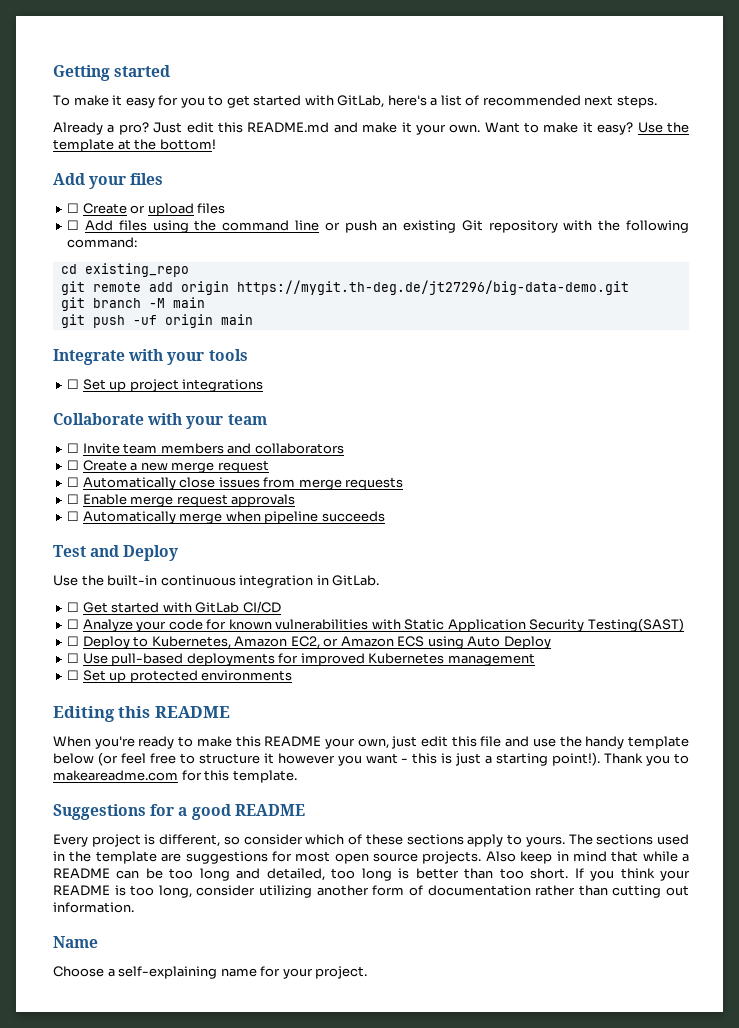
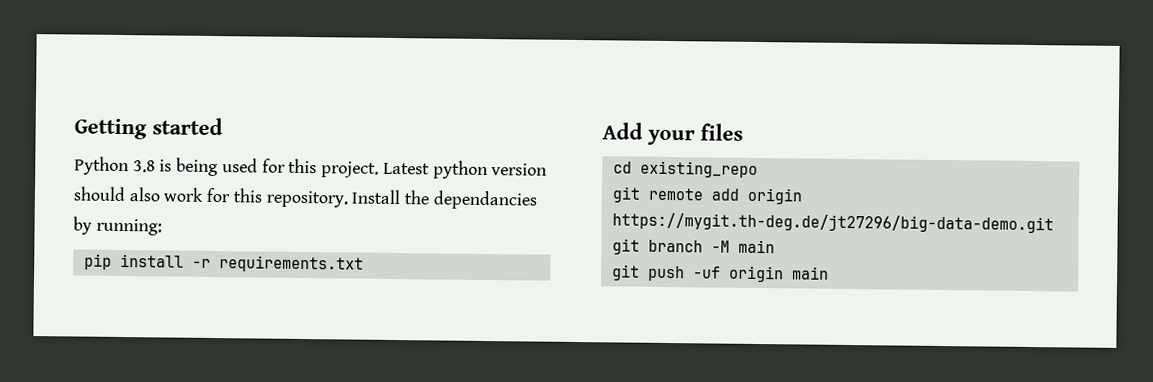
[53,95,657,108] [53,122,690,135] [53,139,216,152] [53,173,164,189] [67,203,226,216] [67,220,690,233] [67,237,138,248] To make it easy for you to get started with GitLab, here's a list of recommended next steps. // Already a pro? Just edit this README.md and make it your own. Want to make it easy? Use the template at the bottom! // Add your files // ☐ Create or upload files // ☐ Add files using the command line or push an existing Git repository with the following command: -> [74,156,548,180] [73,186,537,210] [73,216,162,236] [83,253,364,273] [602,122,743,146] Python 3.8 is being used for this project. Latest python version should also work for this repository. Install the dependancies by running: // pip install -r requirements.txt // Add your files
[53,349,248,365] [67,379,264,392] [53,413,267,429] [67,443,344,454] [67,460,269,473] [67,477,404,490] [67,494,296,507] [67,511,385,524] [53,545,179,561] [53,575,380,588] [67,601,281,613] [67,618,684,632] [67,636,551,649] [67,653,535,666] [67,670,293,683] [53,706,230,722] [53,736,689,749] [53,752,689,766] [53,770,297,783] [53,804,305,820] [53,834,690,847] [53,851,689,864] [53,868,691,881] [53,885,690,898] [53,902,134,913] [53,936,98,948] [53,966,368,979] // Integrate with your tools // ☐ Set up project integrations // Collaborate with your team // ☐ Invite team members and collaborators // ☐ Create a new merge request // ☐ Automatically close issues from merge requests // ☐ Enable merge request approvals // ☐ Automatically merge when pipeline succeeds // Test and Deploy // Use the built-in continuous integration in GitLab. // ☐ Get started with GitLab CI/CD // ☐ Analyze your code for known vulnerabilities with Static Application Security Testing(SAST) // ☐ Deploy to Kubernetes, Amazon EC2, or Amazon ECS using Auto Deploy // ☐ Use pull-based deployments for improved Kubernetes management // ☐ Set up protected environments // Editing this README // When you're ready to make this README your own, just edit this file and use the handy template below (or feel free to structure it however you want - this is just a starting point!). Thank you to makeareadme.com for this template. // Suggestions for a good README // Every project is different, so consider which of these sections apply to yours. The sections used in the template are suggestions for most open source projects. Also keep in mind that while a README can be too long and detailed, too long is better than too short. If you think your README is too long, consider utilizing another form of documentation rather than cutting out information. // Name // Choose a self-explaining name for your project. -> (829, 273) none

